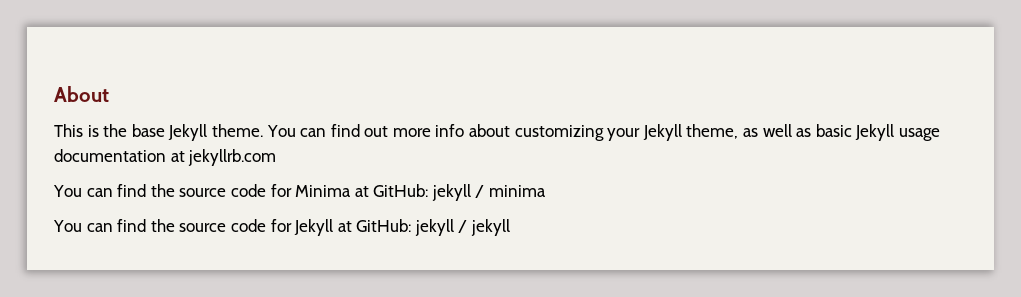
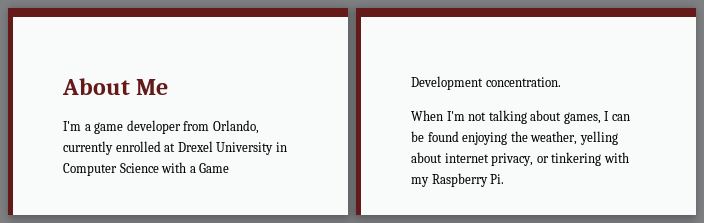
[54,124,940,141] [54,149,277,166] [53,184,547,201] [53,219,511,236] // This is the base Jekyll theme. You can find out more info about customizing your Jekyll theme, as well as basic Jekyll usage documentation at jekyllrb.com // You can find the source code for Minima at GitHub: jekyll / minima // You can find the source code for Jekyll at GitHub: jekyll / jekyll -> [136,79,169,95] [63,120,259,134] [63,141,287,155] [63,162,230,176] [411,76,561,90] [411,110,630,124] [411,131,618,145] [411,152,629,166] [411,173,505,187] Me // I'm a game developer from Orlando, currently enrolled at Drexel University in Computer Science with a Game Development concentration. // When I'm not talking about games, I can be found enjoying the weather, yelling about internet privacy, or tinkering with my Raspberry Pi.

